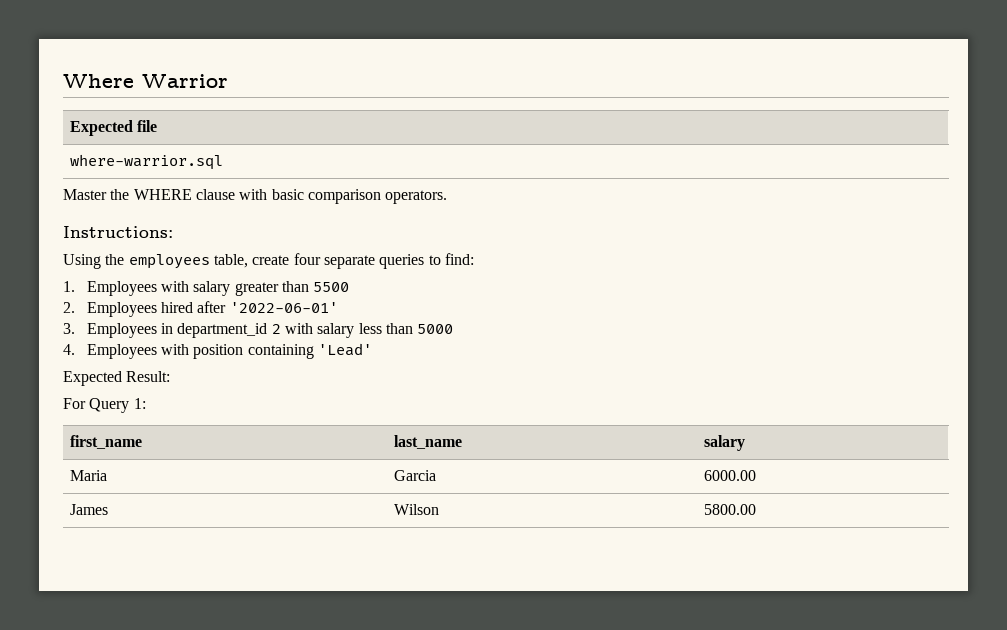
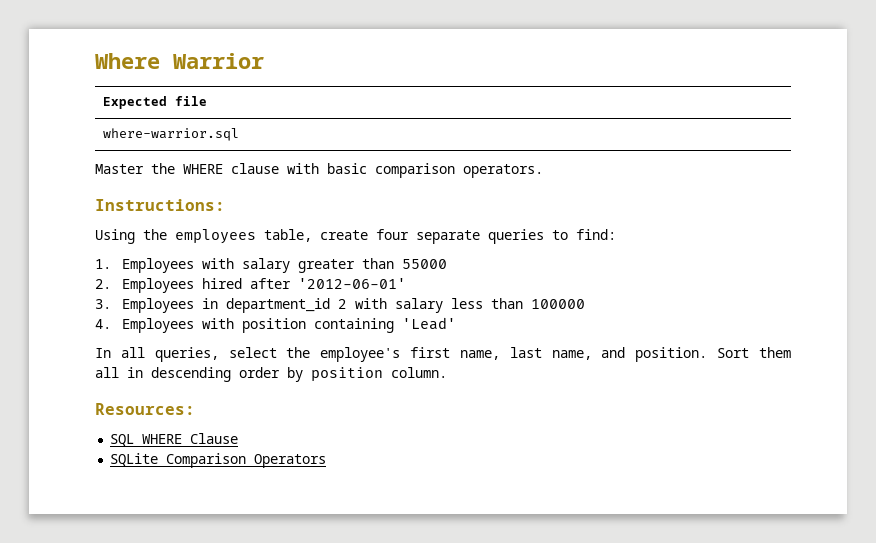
[313,282,350,292] 5500 -> [401,259,447,269] 55000
[229,302,338,313] '2022-06-01' -> [297,278,406,289] '2012-06-01'
[417,324,454,334] 5000 -> [530,299,585,309] 100000
[63,371,171,386] [63,398,146,413] [70,435,143,449] [394,435,463,449] [704,435,746,451] [70,470,108,481] [394,470,437,481] [704,470,757,481] [70,504,109,515] [394,504,440,515] [704,504,757,515] Expected Result: // For Query 1: // first_name | last_name | salary // Maria | Garcia | 6000.00 // James | Wilson | 5800.00 -> [95,347,791,362] [95,367,447,382] [95,403,195,415] [110,433,239,447] [110,453,327,468] In all queries, select the employee's first name, last name, and position. Sort them all in descending order by position column. // Resources: // SQL WHERE Clause // SQLite Comparison Operators

